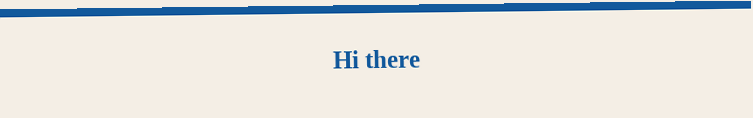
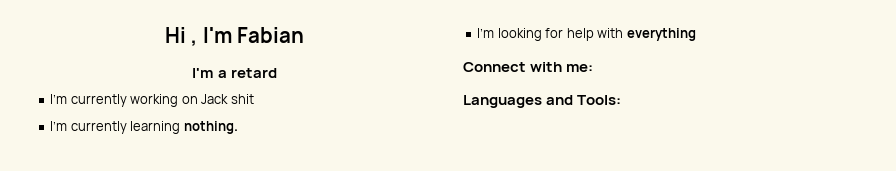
[364,49,422,69] there -> [191,27,305,46] [192,68,277,78] [50,94,254,107] [50,121,238,134] [477,28,696,41] [463,62,594,72] [463,95,622,108] , I'm Fabian // I'm a retard // I’m currently working on Jack shit // I’m currently learning nothing. // I’m looking for help with everything // Connect with me: // Languages and Tools:

